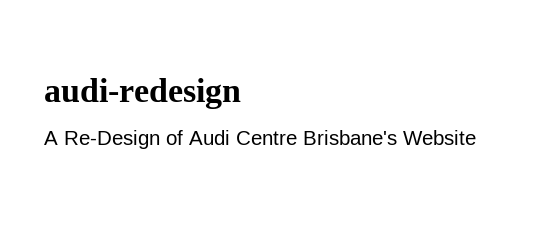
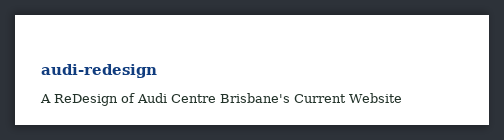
[64,130,160,149] Re-Design -> [54,94,118,106] ReDesign
(397, 137) none -> [294,94,346,103] Current

